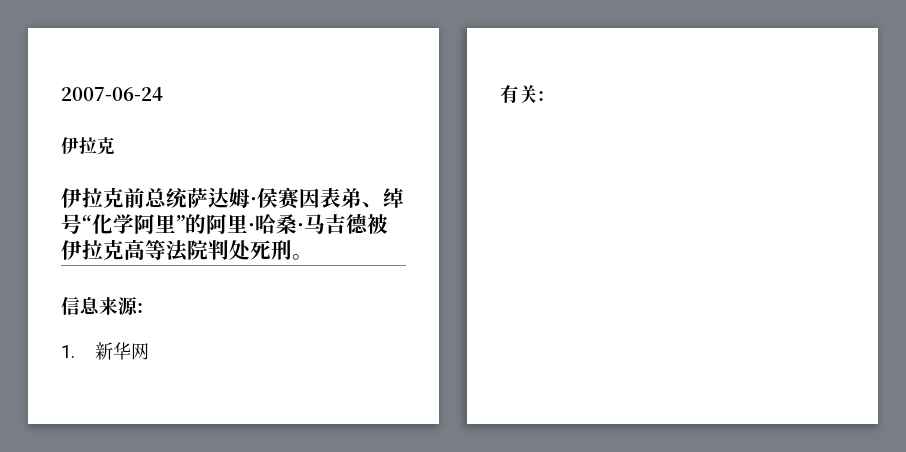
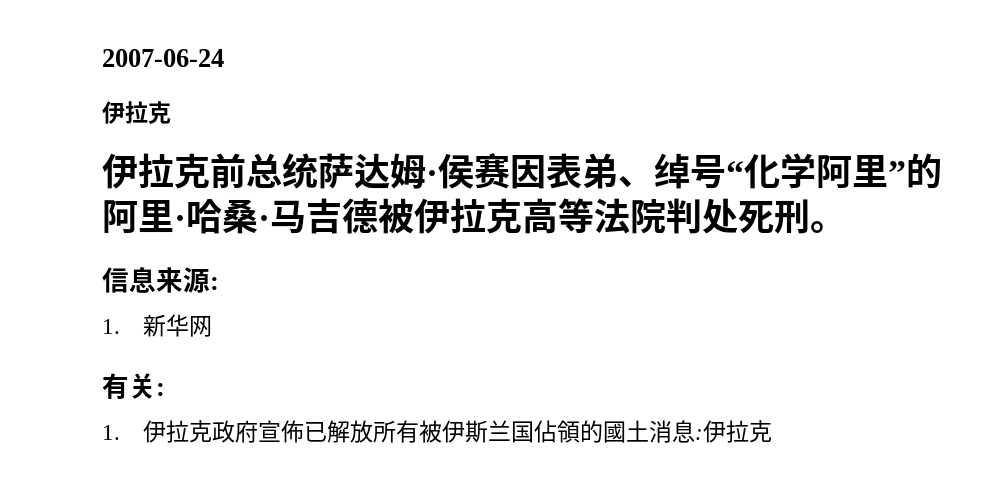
(544, 96) none -> [102,420,772,443] // 1.伊拉克政府宣佈已解放所有被伊斯兰国佔領的國土消息:伊拉克

